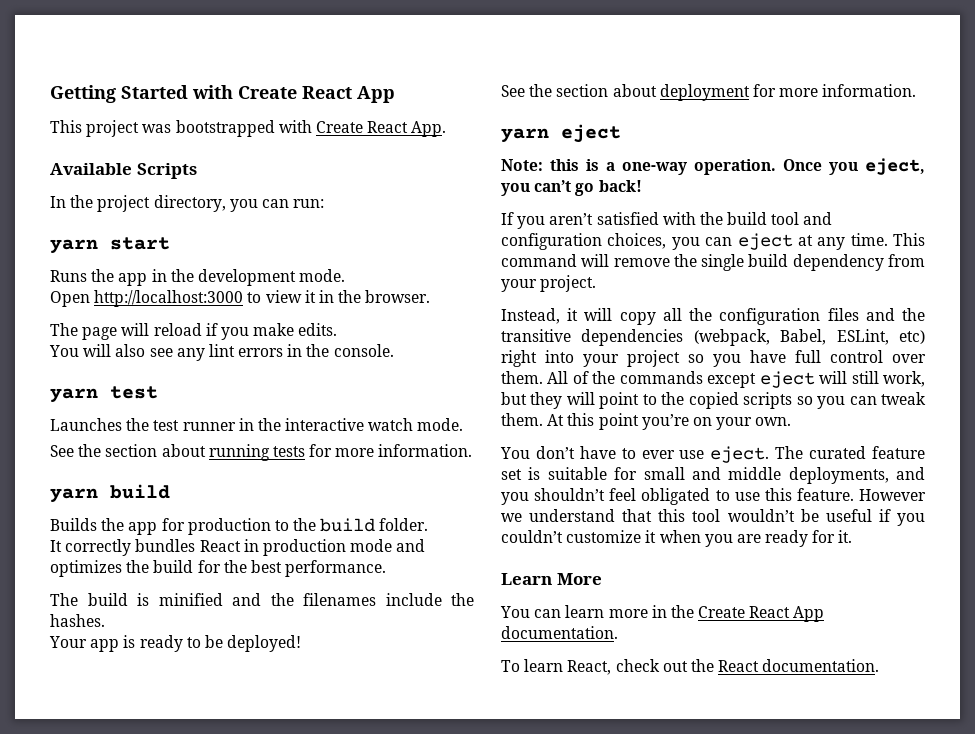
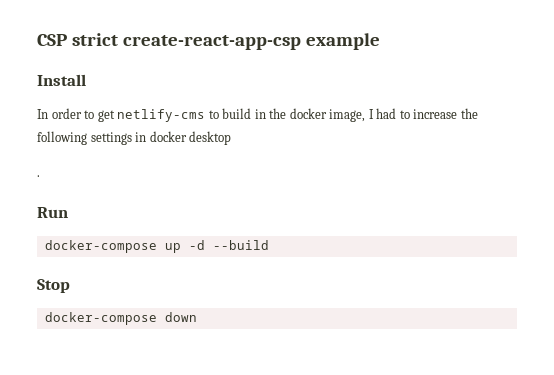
[50,85,395,103] [50,120,447,137] [50,163,197,179] [50,195,325,212] [50,237,170,254] [50,269,346,286] [50,290,431,307] [50,323,338,340] [49,344,394,361] [50,386,158,403] [50,418,464,431] [50,444,473,461] [50,484,170,503] [50,518,429,535] [50,539,426,556] [50,560,387,577] [50,593,474,606] [50,614,105,627] [49,635,302,652] [501,84,917,101] [501,124,621,143] [501,158,925,175] [501,180,642,196] [501,212,833,229] [501,233,925,250] [501,254,925,271] [501,275,597,292] [501,308,925,325] [501,329,925,346] [501,350,926,367] [501,371,925,388] [501,392,926,409] [501,413,792,430] [500,446,925,463] [501,467,925,484] [501,488,926,505] [501,509,925,526] [501,530,853,547] [501,573,602,585] [500,605,825,622] [501,626,618,639] [501,659,880,675] Getting Started with Create React App // This project was bootstrapped with Create React App. // Available Scripts // In the project directory, you can run: // yarn start // Runs the app in the development mode. // Open http://localhost:3000 to view it in the browser. // The page will reload if you make edits. // You will also see any lint errors in the console. // yarn test // Launches the test runner in the interactive watch mode. // See the section about running tests for more information. // yarn build // Builds the app for production to the build folder. // It correctly bundles React in production mode and optimizes the build for the best performance. // The build is minified and the filenames include the hashes. // Your app is ready to be deployed! // See the section about deployment for more information. // yarn eject // Note: this is a one-way operation. Once you eject, you can’t go back! // If you aren’t satisfied with the build tool and configuration choices, you can eject at any time. This command will remove the single build dependency from your project. // Instead, it will copy all the configuration files and the transitive dependencies (webpack, Babel, ESLint, etc) right into your project so you have full control over them. All of the commands except eject will still work, but they will point to the copied scripts so you can tweak them. At this point you’re on your own. // You don’t have to ever use eject. The curated feature set is suitable for small and middle deployments, and you shouldn’t feel obligated to use this feature. However we understand that this tool wouldn’t be useful if you couldn’t customize it when you are ready for it. // Learn More // You can learn more in the Create React App documentation. // To learn React, check out the React documentation. -> [37,33,380,50] [37,74,86,86] [37,108,478,122] [37,131,232,145] [37,175,40,177] [37,207,68,218] [44,240,269,253] [37,279,70,293] [44,312,197,325] CSP strict create-react-app-csp example // Install // In order to get netlify-cms to build in the docker image, I had to increase the following settings in docker desktop // . // Run // docker-compose up -d --build // Stop // docker-compose down

